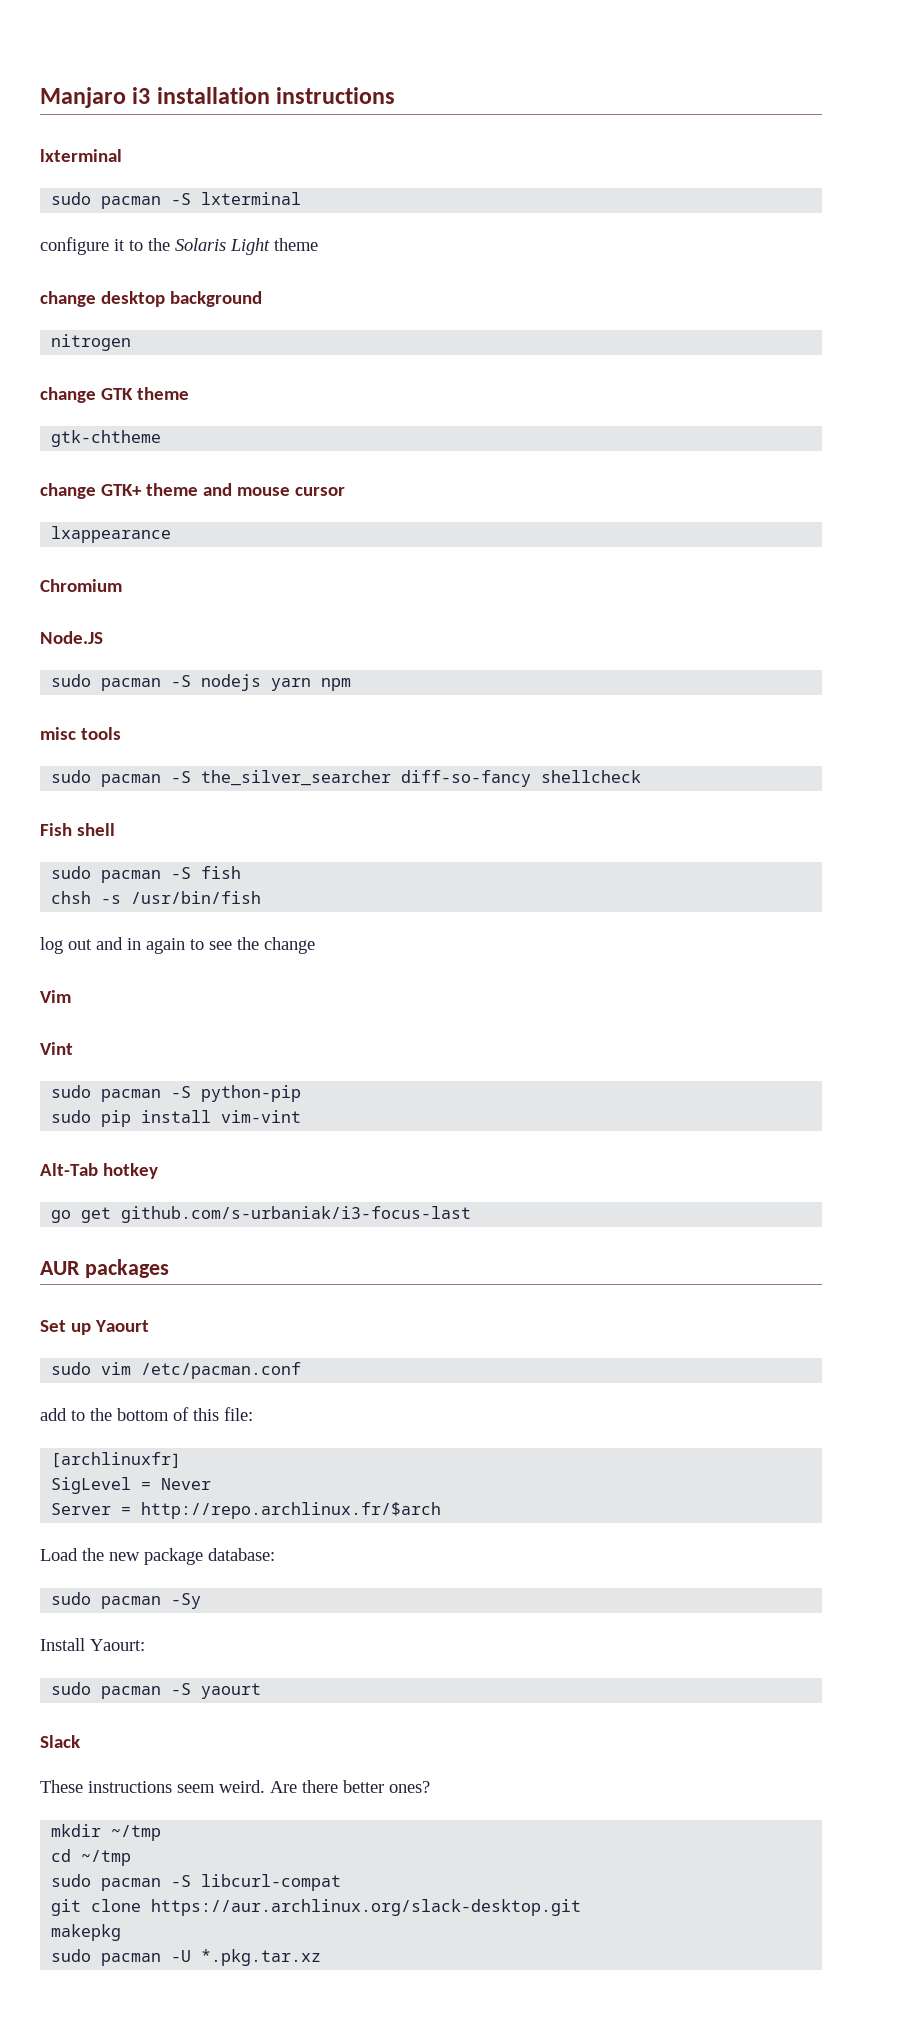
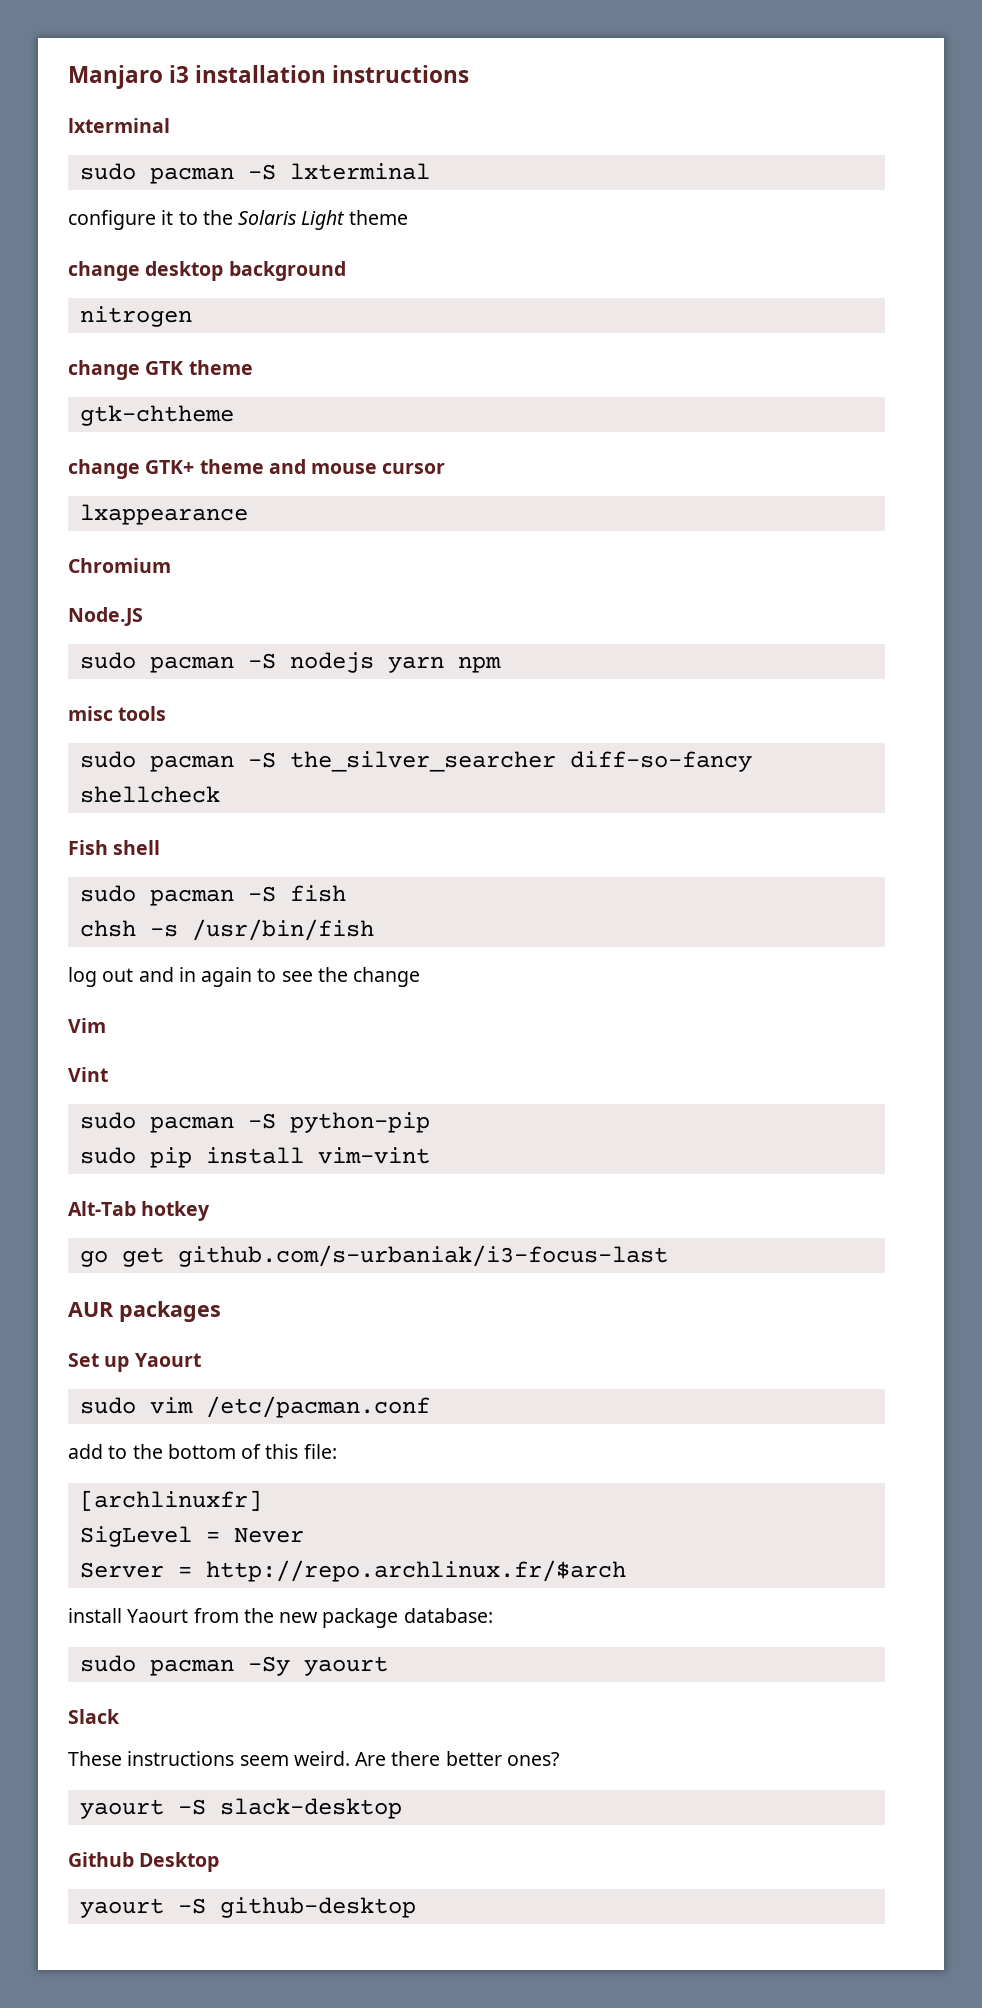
[40,1548,78,1561] Load -> [68,1608,239,1623] install Yaourt from
[40,1638,145,1651] [51,1682,192,1699] // Install Yaourt: // sudo pacman -S -> (290, 1666) none
[51,1824,162,1841] [51,1849,132,1866] [51,1874,342,1891] [51,1899,582,1916] [51,1924,122,1941] [51,1949,322,1966] mkdir ~/tmp // cd ~/tmp // sudo pacman -S libcurl-compat // git clone https://aur.archlinux.org/slack-desktop.git // makepkg // sudo pacman -U *.pkg.tar.xz -> [79,1798,402,1819] [68,1852,220,1872] [79,1897,416,1918] yaourt -S slack-desktop // Github Desktop // yaourt -S github-desktop

